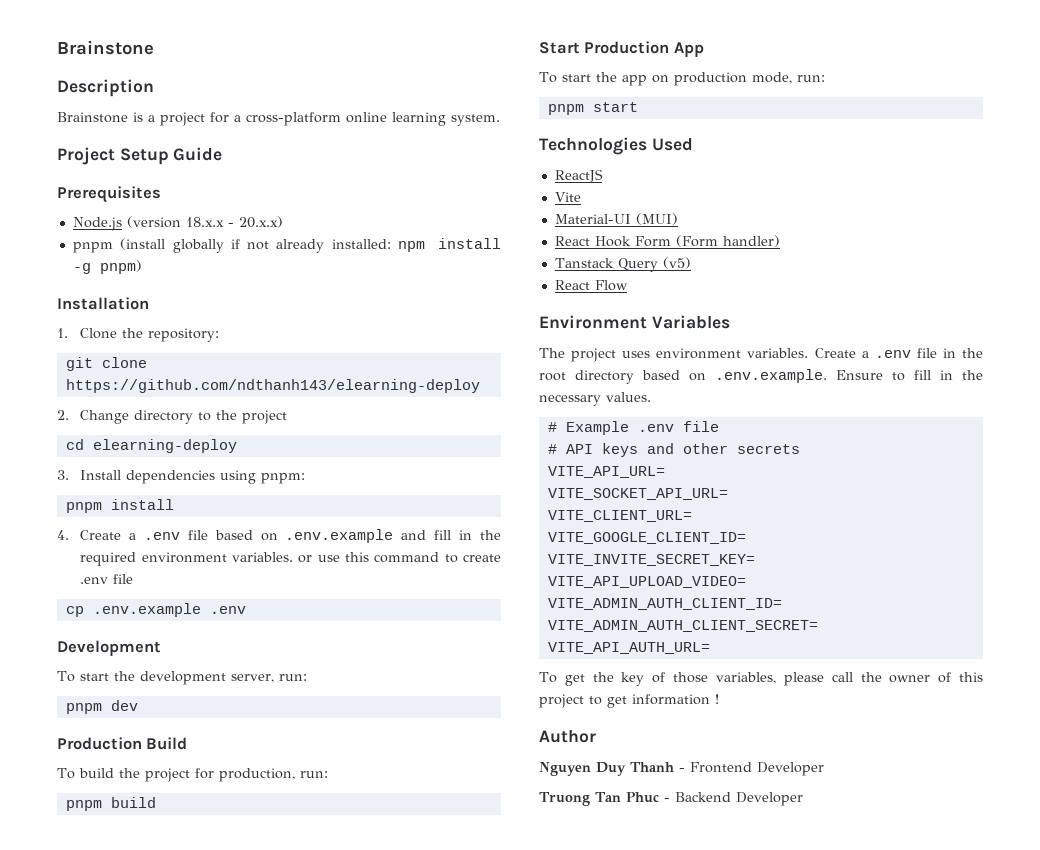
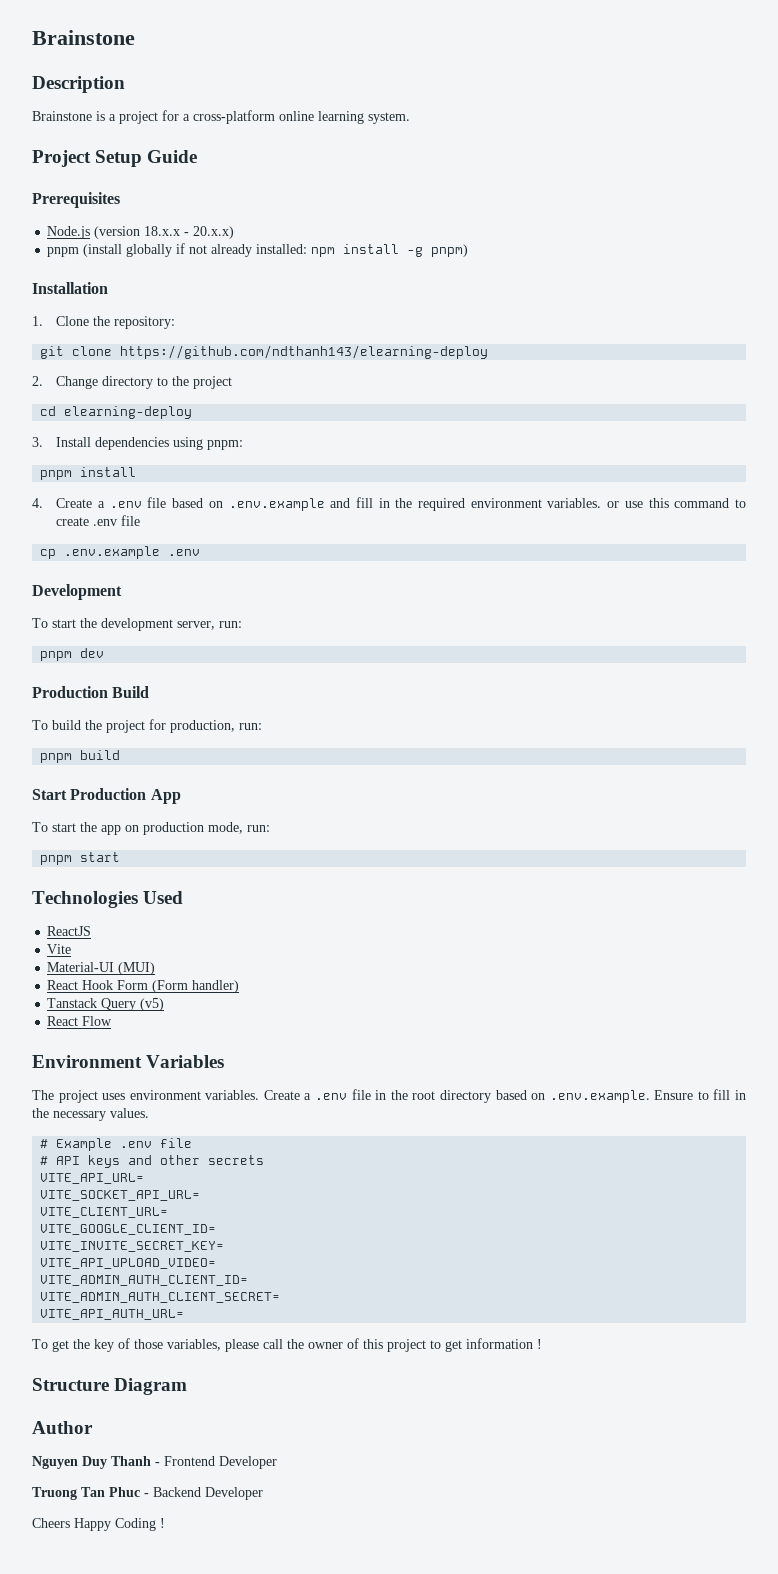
(719, 699) none -> [32,1378,188,1395] // Structure Diagram
(803, 799) none -> [32,1518,165,1531] // Cheers Happy Coding !

